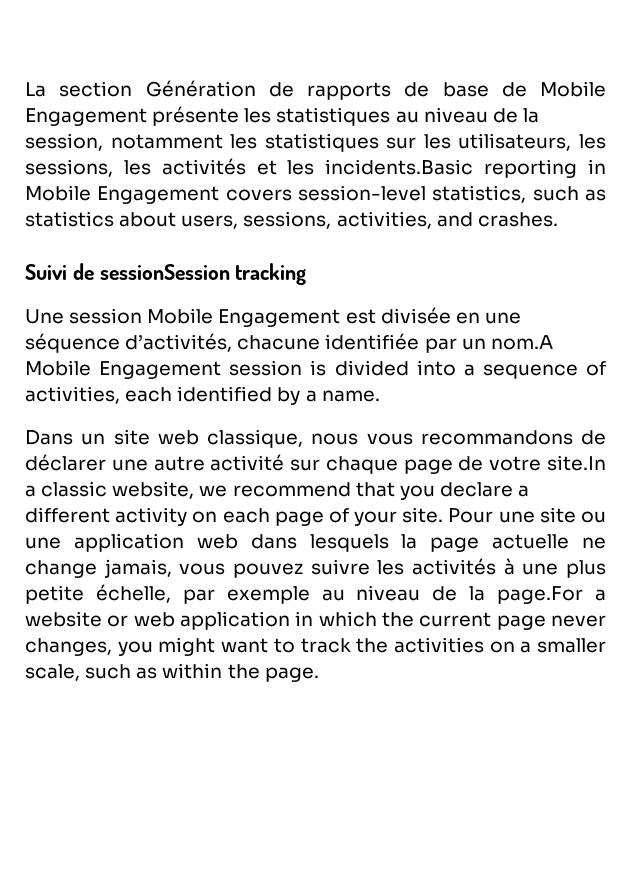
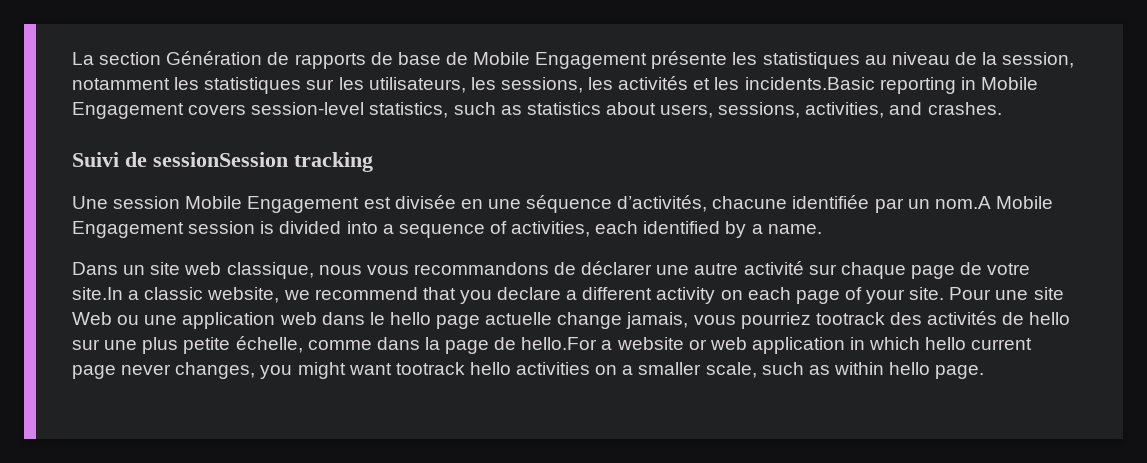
(576, 515) none -> [72,312,112,325] Web
[309,534,418,552] lesquels la -> [369,312,431,325] le hello
[582,537,606,549] ne -> (553, 318) none
[233,558,607,578] [25,584,584,604] pouvez suivre les activités à une plus petite échelle, par exemple au niveau de la page.For -> [740,311,1071,329] [72,336,598,354] pourriez tootrack des activités de hello sur une plus petite échelle, comme dans la page de hello.For
[381,612,414,627] the -> [925,337,967,350] hello
[273,638,389,653] to track the -> [395,362,511,375] tootrack hello
[227,664,260,679] the -> [889,362,931,375] hello

